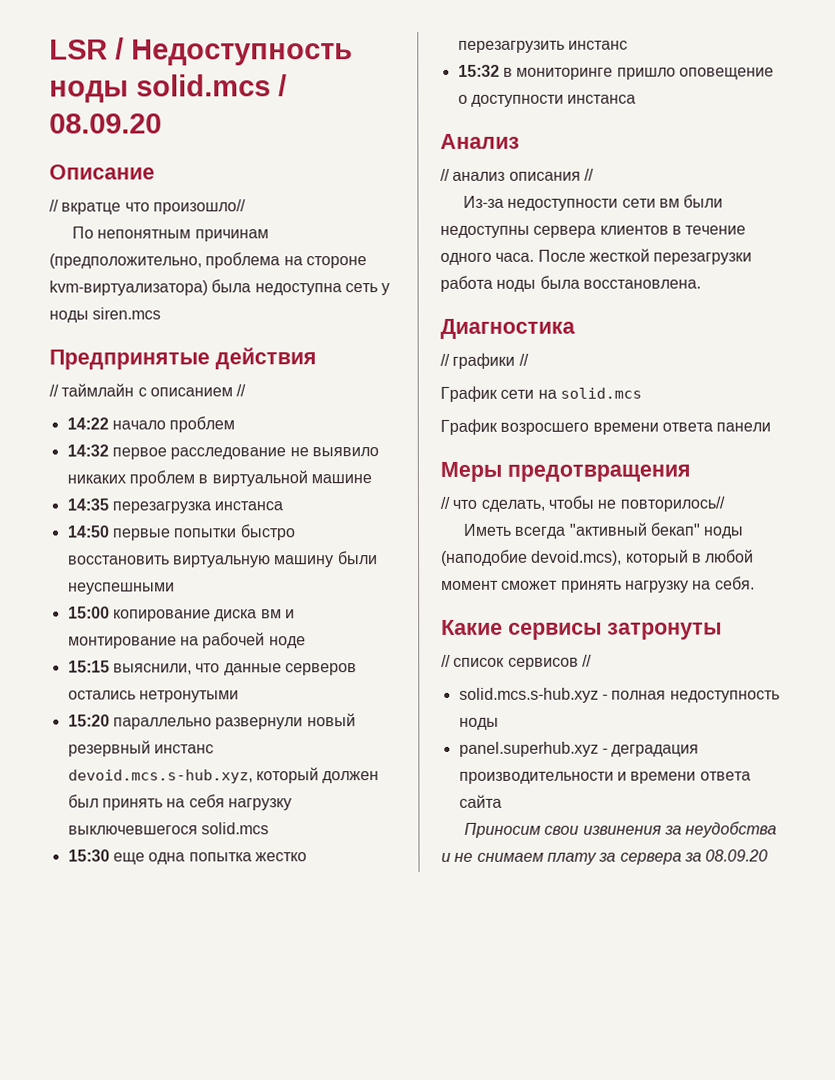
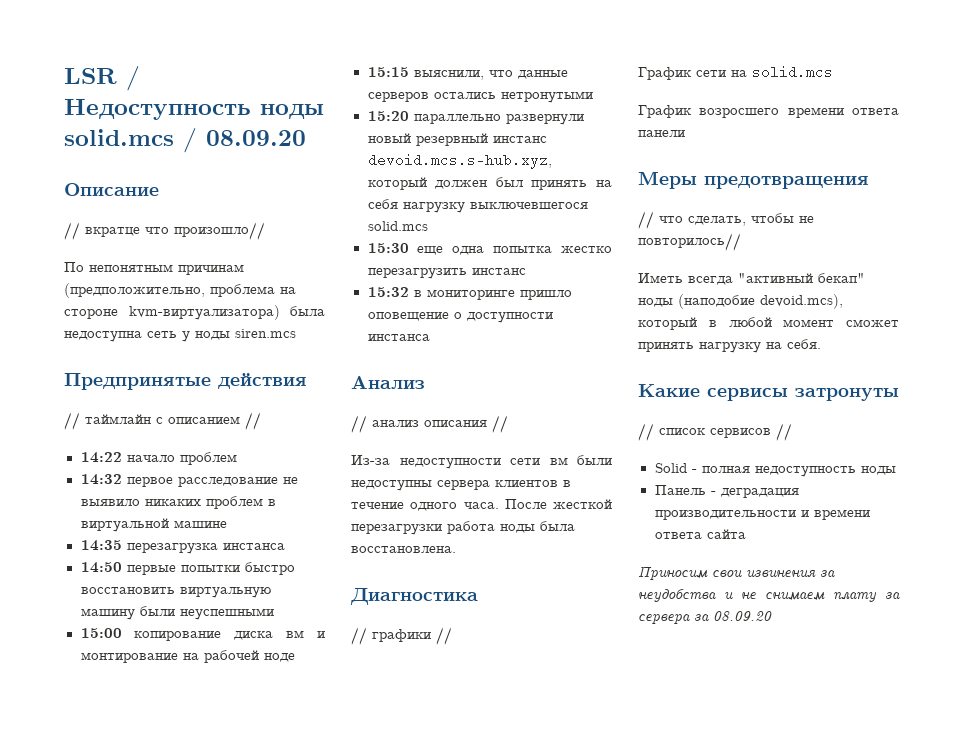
[458,687,599,703] solid.mcs.s-hub.xyz -> [654,463,687,473] Solid
[458,741,599,757] panel.superhub.xyz -> [654,485,706,495] Панель

